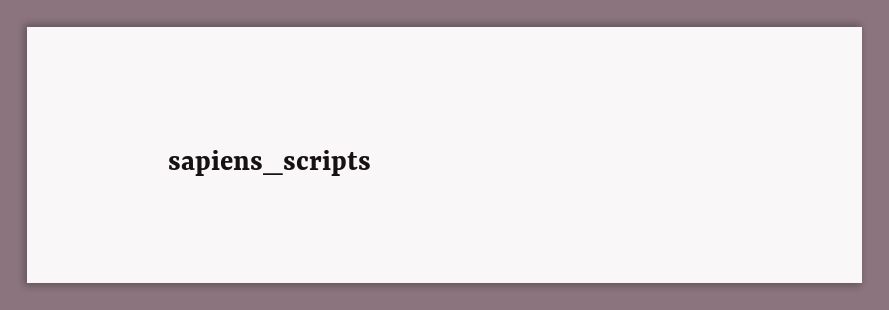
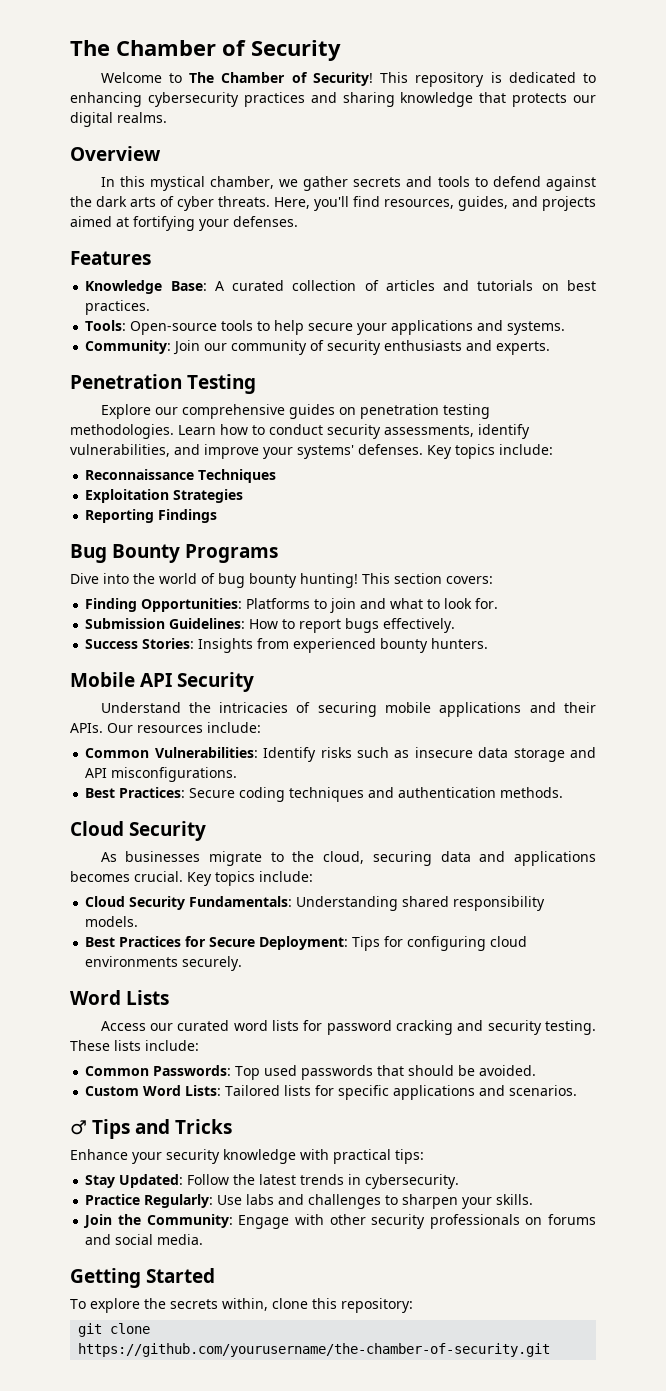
[168,150,371,176] sapiens_scripts -> [70,40,341,61] [100,72,596,87] [70,92,596,107] [70,112,167,127] [70,146,161,161] [100,176,597,191] [70,196,596,211] [70,216,298,231] [70,251,151,265] [85,280,596,294] [85,300,151,315] [85,320,566,335] [85,340,551,355] [70,374,257,394] [100,404,490,419] [70,424,530,439] [70,444,553,459] [85,469,277,483] [85,489,244,503] [85,509,218,523] [70,544,279,563] [70,573,493,588] [85,598,499,613] [85,618,456,633] [85,638,489,653] [70,672,255,692] [100,702,596,717] [70,722,261,733] [85,747,596,762] [85,767,238,782] [85,787,564,802] [70,821,207,841] [100,851,597,866] [70,871,313,886] [85,896,546,911] [85,916,139,927] [85,936,528,951] [85,956,243,971] [70,990,170,1005] [100,1020,597,1035] [70,1040,199,1051] [85,1065,537,1080] [85,1085,578,1100] [70,1119,233,1139] [70,1149,424,1164] [85,1174,460,1189] [85,1194,534,1209] [83,1214,596,1229] [85,1234,204,1245] [70,1268,216,1288] [70,1298,413,1313] [78,1323,151,1337] [78,1343,551,1357] The Chamber of Security // Welcome to The Chamber of Security! This repository is dedicated to enhancing cybersecurity practices and sharing knowledge that protects our digital realms. // Overview // In this mystical chamber, we gather secrets and tools to defend against the dark arts of cyber threats. Here, you'll find resources, guides, and projects aimed at fortifying your defenses. // Features // Knowledge Base: A curated collection of articles and tutorials on best practices. // Tools: Open-source tools to help secure your applications and systems. // Community: Join our community of security enthusiasts and experts. // Penetration Testing // Explore our comprehensive guides on penetration testing methodologies. Learn how to conduct security assessments, identify vulnerabilities, and improve your systems' defenses. Key topics include: // Reconnaissance Techniques // Exploitation Strategies // Reporting Findings // Bug Bounty Programs // Dive into the world of bug bounty hunting! This section covers: // Finding Opportunities: Platforms to join and what to look for. // Submission Guidelines: How to report bugs effectively. // Success Stories: Insights from experienced bounty hunters. // Mobile API Security // Understand the intricacies of securing mobile applications and their APIs. Our resources include: // Common Vulnerabilities: Identify risks such as insecure data storage and API misconfigurations. // Best Practices: Secure coding techniques and authentication methods. // Cloud Security // As businesses migrate to the cloud, securing data and applications becomes crucial. Key topics include: // Cloud Security Fundamentals: Understanding shared responsibility models. // Best Practices for Secure Deployment: Tips for configuring cloud environments securely. // Word Lists // Access our curated word lists for password cracking and security testing. These lists include: // Common Passwords: Top used passwords that should be avoided. // Custom Word Lists: Tailored lists for specific applications and scenarios. // ♂ Tips and Tricks // Enhance your security knowledge with practical tips: // Stay Updated: Follow the latest trends in cybersecurity. // Practice Regularly: Use labs and challenges to sharpen your skills. // Join the Community: Engage with other security professionals on forums and social media. // Getting Started // To explore the secrets within, clone this repository: // git clone https://github.com/yourusername/the-chamber-of-security.git

